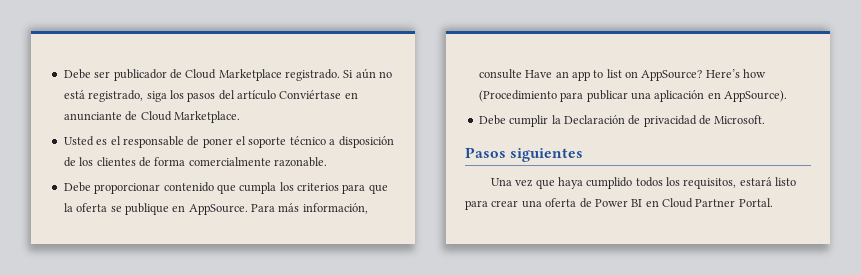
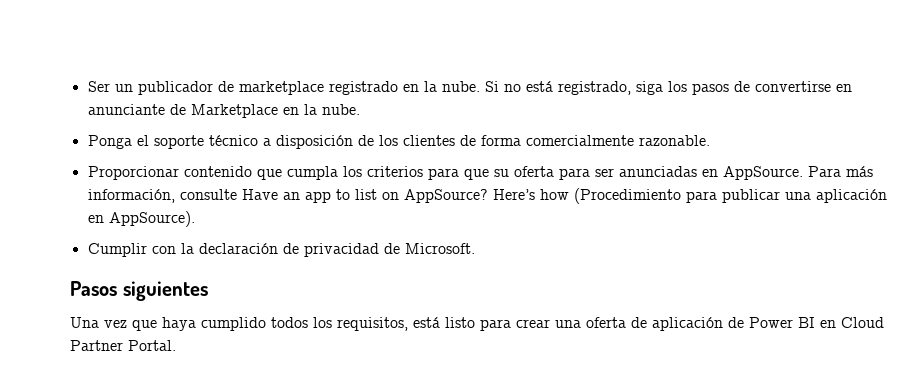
[63,68,376,81] Debe ser publicador de Cloud Marketplace registrado. Si aún -> [87,81,499,95] Ser un publicador de marketplace registrado en la nube. Si
[218,90,358,100] [63,111,240,123] [63,136,233,148] del artículo Conviértase en anunciante de Cloud Marketplace. // Usted es el responsable de poner -> [733,81,852,92] [87,104,360,118] [87,135,132,149] de convertirse en anunciante de Marketplace en la nube. // Ponga
[63,182,161,194] Debe proporcionar -> [87,166,179,180] Proporcionar
[63,203,169,215] la oferta se publique -> [493,166,697,180] su oferta para ser anunciadas
[478,115,625,127] Debe cumplir la Declaración -> [87,243,278,257] Cumplir con la declaración
[739,177,772,186] estará -> [413,317,440,328] está
(592, 203) none -> [652,317,744,331] aplicación de

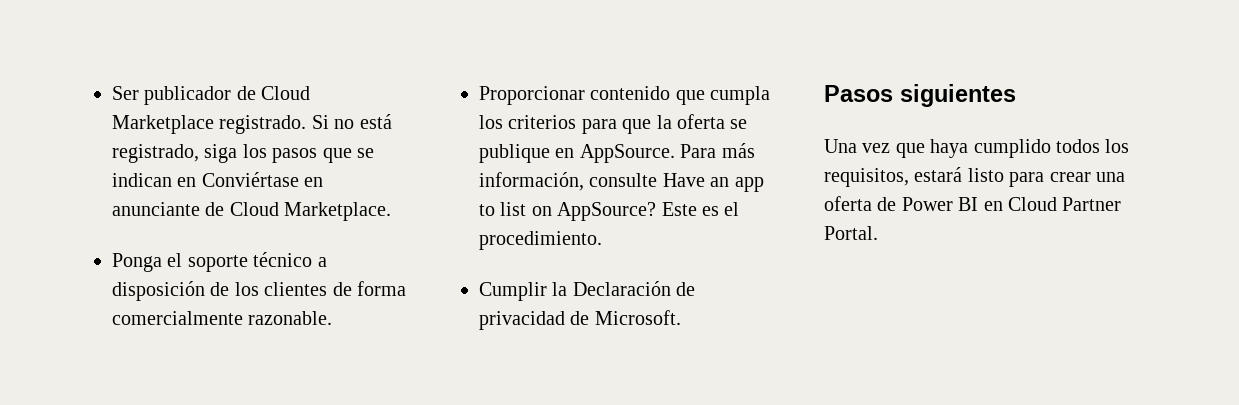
[114,84,133,92] un -> (139, 93) none
[238,81,480,95] marketplace registrado en la nube. -> [261,86,311,100] [112,115,307,134] Cloud Marketplace registrado.
[733,81,852,92] [87,104,360,118] de convertirse en anunciante de Marketplace en la nube. -> [322,148,374,163] [112,172,324,187] [112,202,392,221] que se indican en Conviértase en anunciante de Cloud Marketplace.
[493,166,697,180] su oferta para ser anunciadas -> [656,114,748,129] [479,144,550,163] la oferta se publique
[492,188,887,204] [87,211,195,227] [87,243,278,257] Here’s how (Procedimiento para publicar una aplicación en AppSource). // Cumplir con la declaración -> [661,202,740,216] [479,231,602,250] [479,281,671,301] Este es el procedimiento. // Cumplir la Declaración
[413,317,440,328] está -> [914,167,963,182] estará
[652,317,744,331] aplicación de -> (897, 204) none

